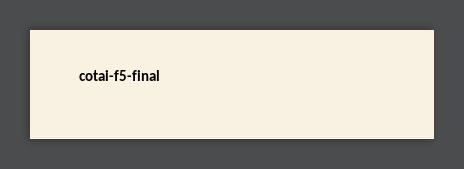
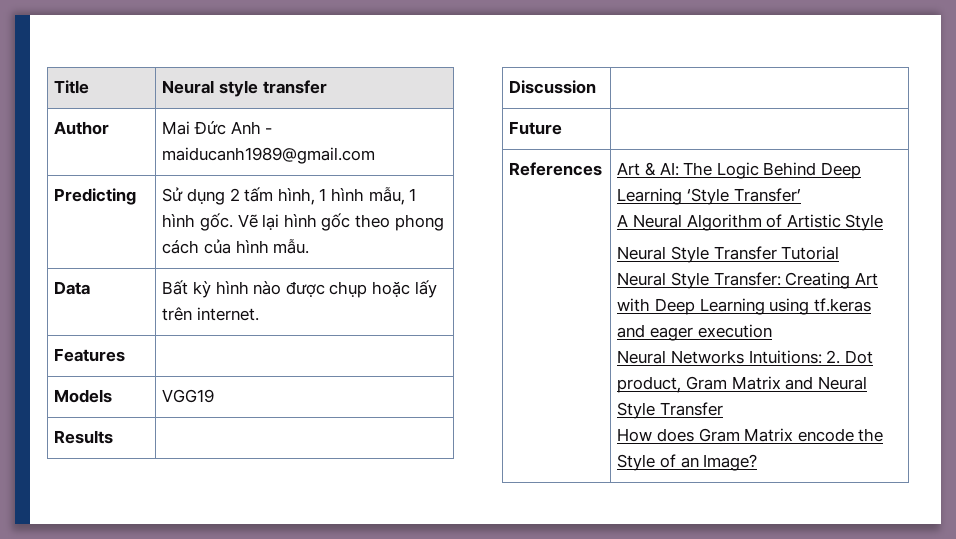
[79,70,160,81] cotai-f5-final -> [54,80,90,94] [162,80,327,97] [54,121,110,135] [162,121,273,135] [162,147,376,164] [54,188,137,205] [162,187,417,205] [162,213,444,231] [162,239,310,254] [54,281,91,295] [162,280,437,298] [162,307,260,321] [54,348,126,362] [54,389,113,403] [162,389,215,403] [54,430,114,444] [509,80,597,94] [509,121,563,135] [509,162,603,176] [617,162,861,179] [617,188,801,205] [617,214,884,231] [617,246,840,263] [617,272,878,289] [617,298,871,315] [617,324,772,341] [617,350,873,364] [617,376,867,393] [617,402,724,419] [617,428,884,442] [617,454,758,471] Title | Neural style transfer // Author | Mai Đức Anh - maiducanh1989@gmail.com // Predicting | Sử dụng 2 tấm hình, 1 hình mẫu, 1 hình gốc. Vẽ lại hình gốc theo phong cách của hình mẫu. // Data | Bất kỳ hình nào được chụp hoặc lấy trên internet. // Features | // Models | VGG19 // Results | // Discussion | // Future | // References | Art & AI: The Logic Behind Deep Learning ‘Style Transfer’ // A Neural Algorithm of Artistic Style // Neural Style Transfer Tutorial // Neural Style Transfer: Creating Art with Deep Learning using tf.keras and eager execution // Neural Networks Intuitions: 2. Dot product, Gram Matrix and Neural Style Transfer // How does Gram Matrix encode the Style of an Image?

